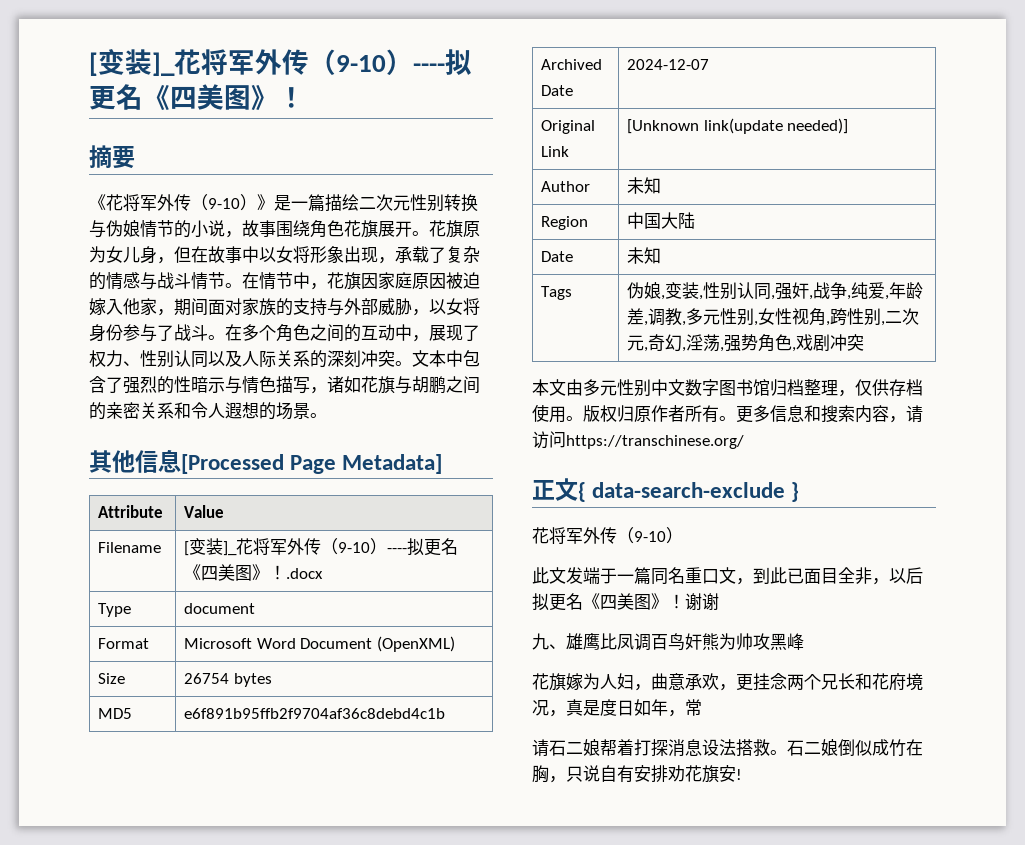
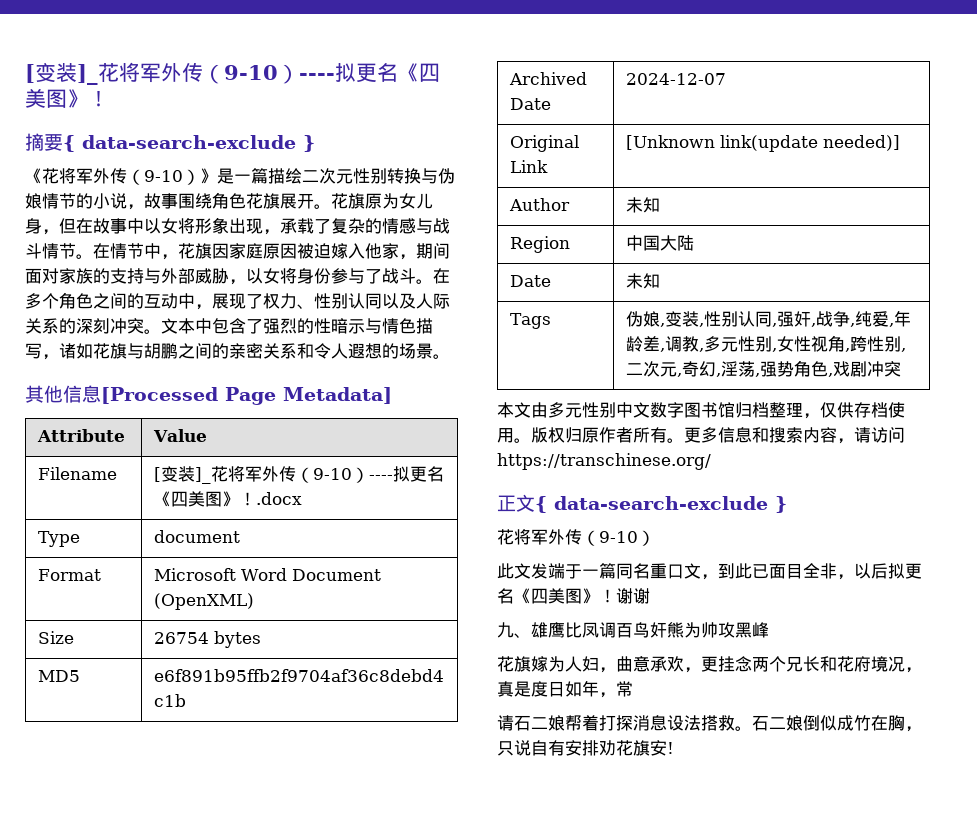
(135, 157) none -> [63,135,315,152] { data-search-exclude }

